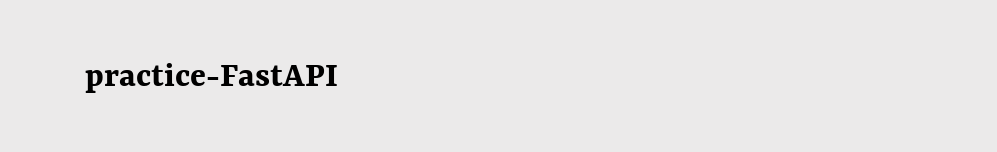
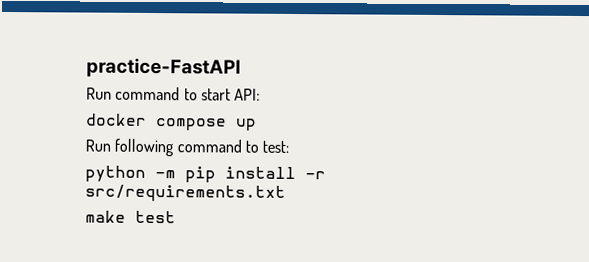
(338, 78) none -> [86,86,261,101] [86,113,257,131] [85,138,290,157] [85,165,326,183] [85,184,286,202] [85,210,176,224] // Run command to start API: // docker compose up // Run following command to test: // python -m pip install -r src/requirements.txt // make test

